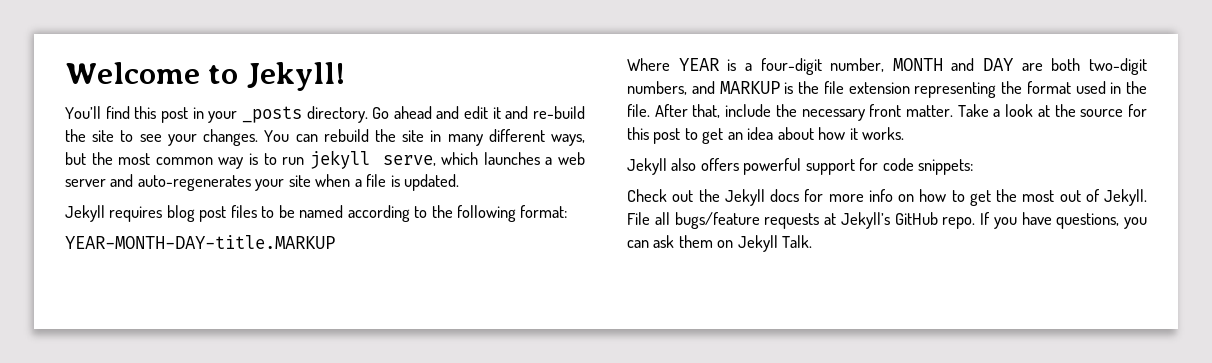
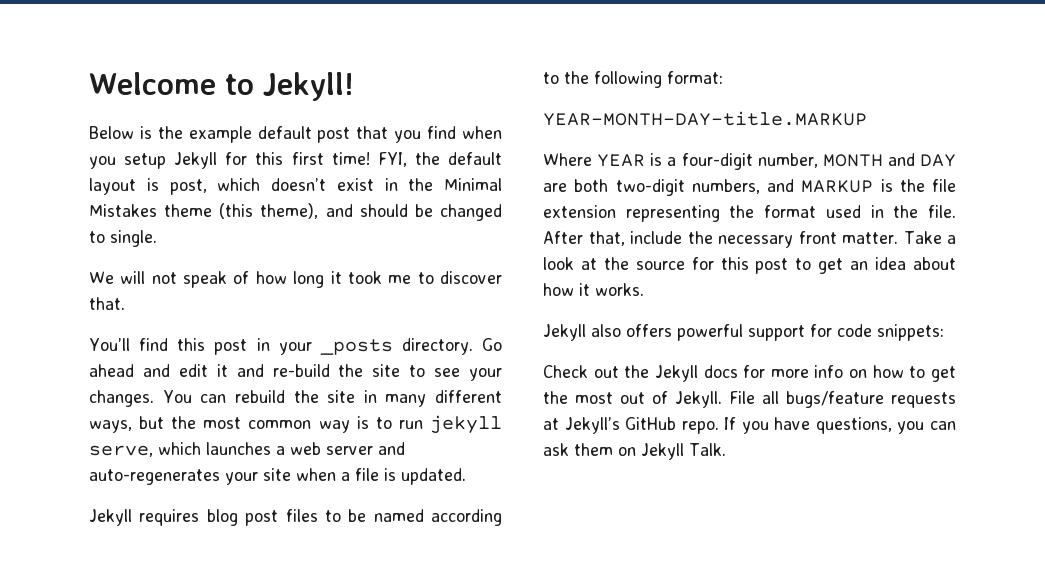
(345, 76) none -> [89,126,503,143] [89,152,502,169] [89,178,502,195] [89,203,503,221] [89,230,157,247] [89,271,503,288] [89,297,125,310] // Below is the example default post that you find when you setup Jekyll for this first time! FYI, the default layout is post, which doesn’t exist in the Minimal Mistakes theme (this theme), and should be changed to single. // We will not speak of how long it took me to discover that.

